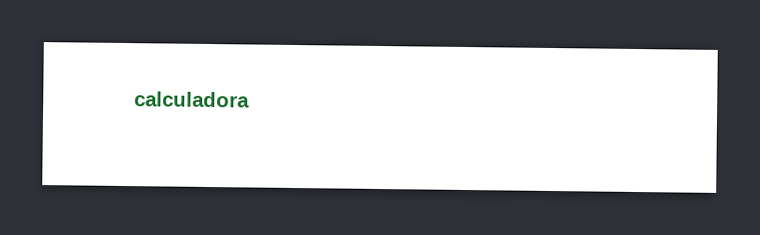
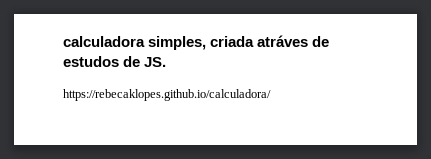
(250, 99) none -> [148,35,330,50] [63,56,167,67] [63,89,271,101] simples, criada atráves de estudos de JS. // https://rebecaklopes.github.io/calculadora/

